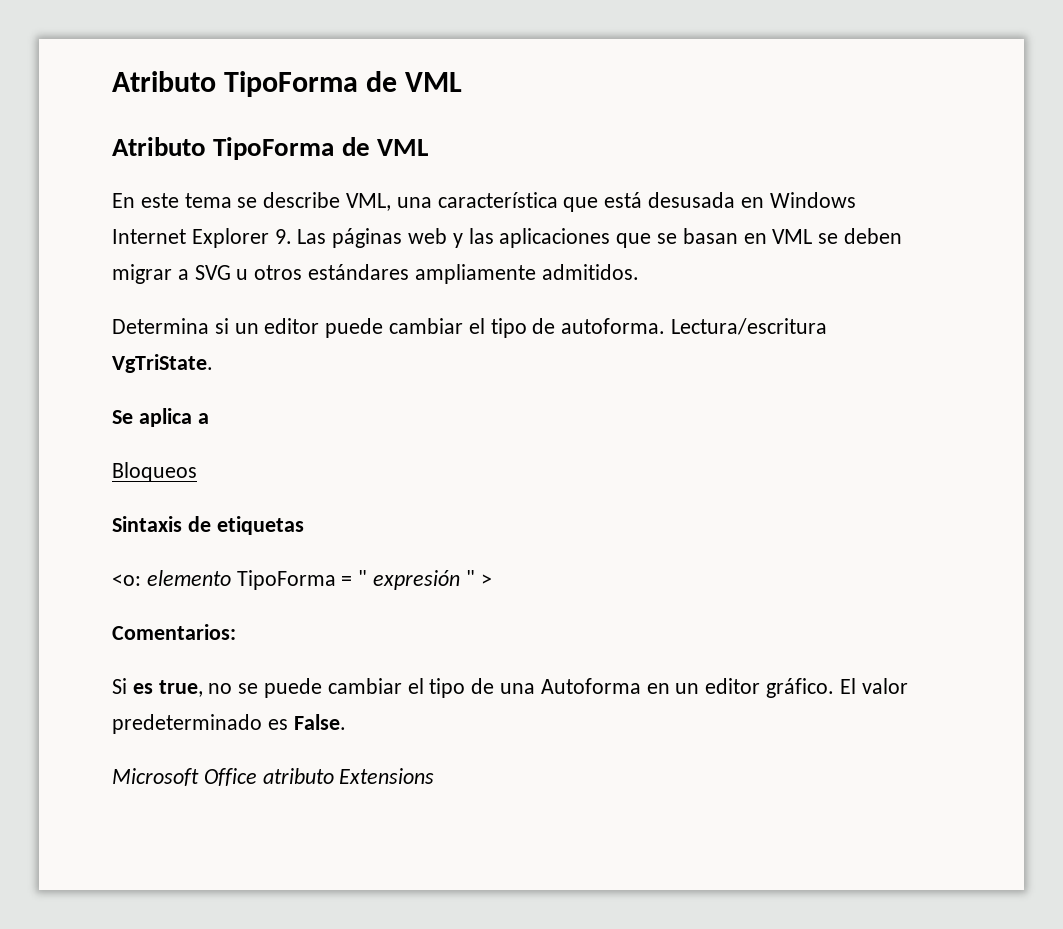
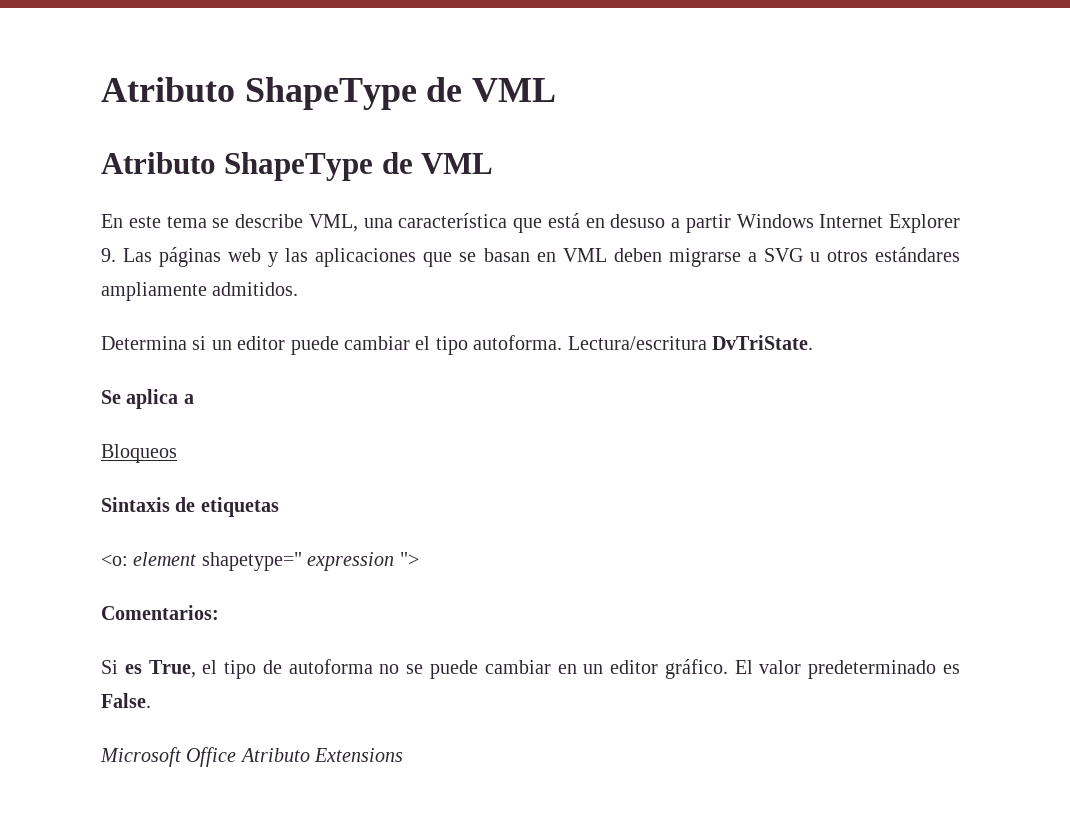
[112,71,358,97] Atributo TipoForma -> [101,77,417,110] Atributo ShapeType
[213,137,335,160] TipoForma -> [224,152,374,181] ShapeType
[648,192,764,208] desusada en -> [585,214,731,233] en desuso a partir
[818,228,903,244] [112,264,172,284] se deben migrar -> [613,248,741,267] deben migrarse
[532,318,556,334] de -> (468, 345) none
[112,354,213,373] VgTriState. -> [711,335,813,350] DvTriState.
[146,570,492,590] [112,624,236,640] [112,678,641,698] elemento TipoForma = " expresión " > // Comentarios: // Si es true, no se puede cambiar el tipo de una Autoforma -> [133,552,419,571] [101,605,219,620] [101,659,551,679] element shapetype=" expression "> // Comentarios: // Si es True, el tipo de autoforma no se puede cambiar
[262,768,334,784] atributo -> [239,748,310,762] Atributo

